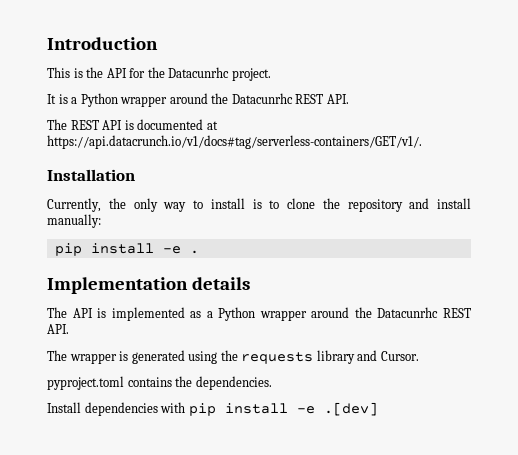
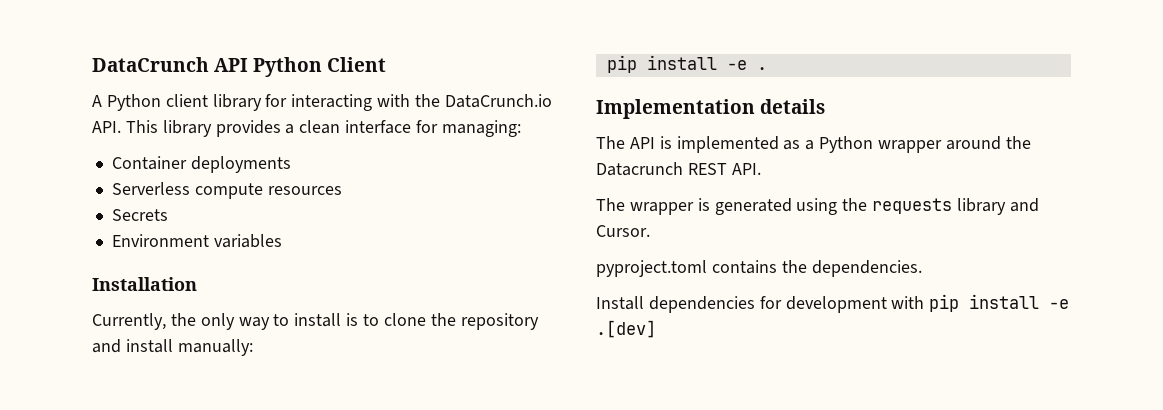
[47,37,158,50] [47,67,271,81] [47,93,349,107] [47,119,218,130] [47,135,422,149] Introduction // This is the API for the Datacunrhc project. // It is a Python wrapper around the Datacunrhc REST API. // The REST API is documented at https://api.datacrunch.io/v1/docs#tag/serverless-containers/GET/v1/. -> [92,57,387,77] [92,94,552,111] [92,120,521,137] [111,156,291,173] [111,182,342,199] [111,209,168,221] [111,234,282,248] DataCrunch API Python Client // A Python client library for interacting with the DataCrunch.io API. This library provides a clean interface for managing: // Container deployments // Serverless compute resources // Secrets // Environment variables
[377,307,439,318] Datacunrhc -> [596,162,683,176] Datacrunch
(158, 409) none -> [759,296,887,313] for development

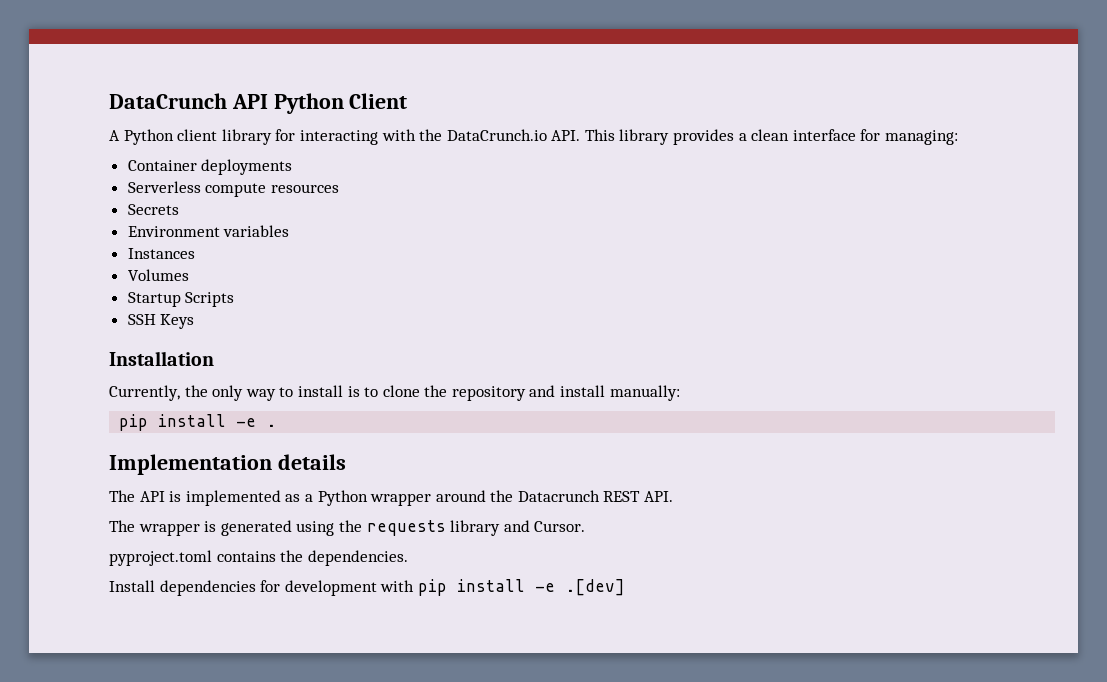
(282, 241) none -> [127,248,195,259] [127,269,189,281] [127,292,235,307] [127,314,195,329] // Instances // Volumes // Startup Scripts // SSH Keys

